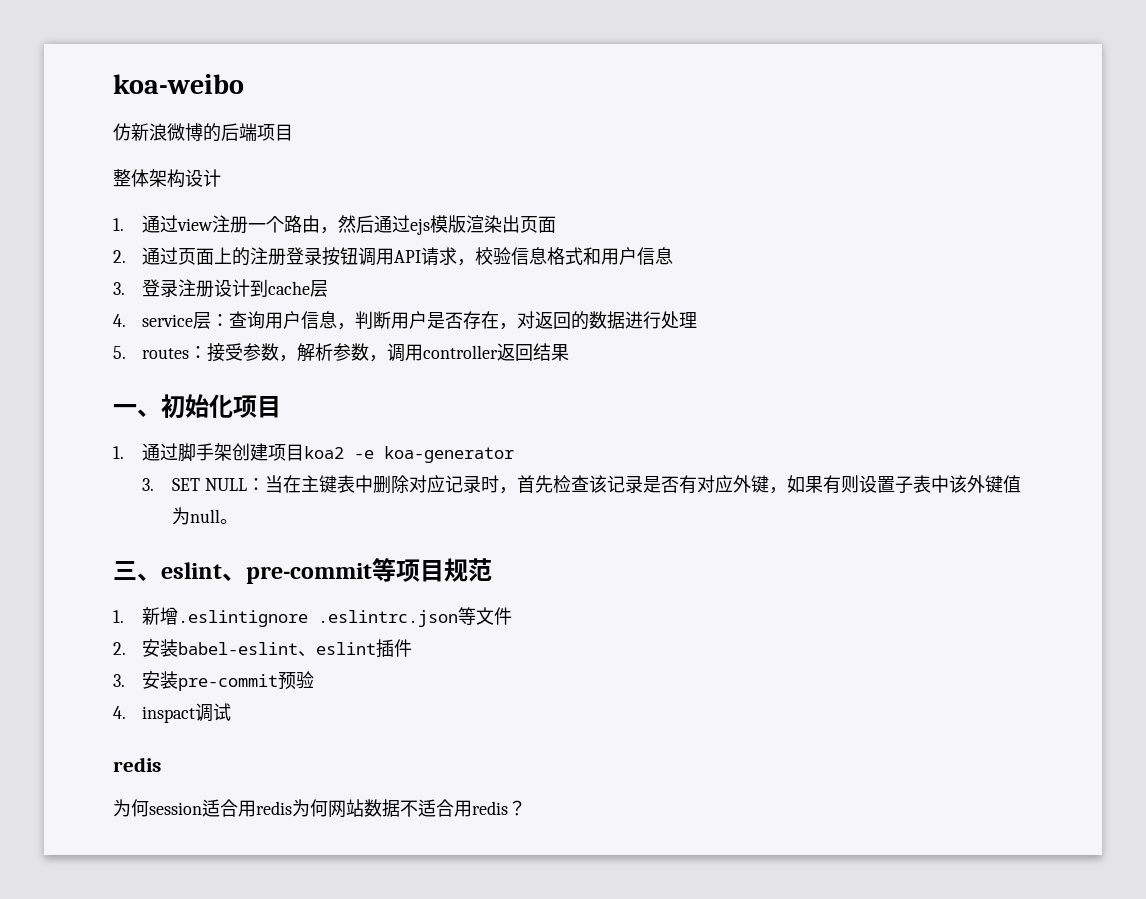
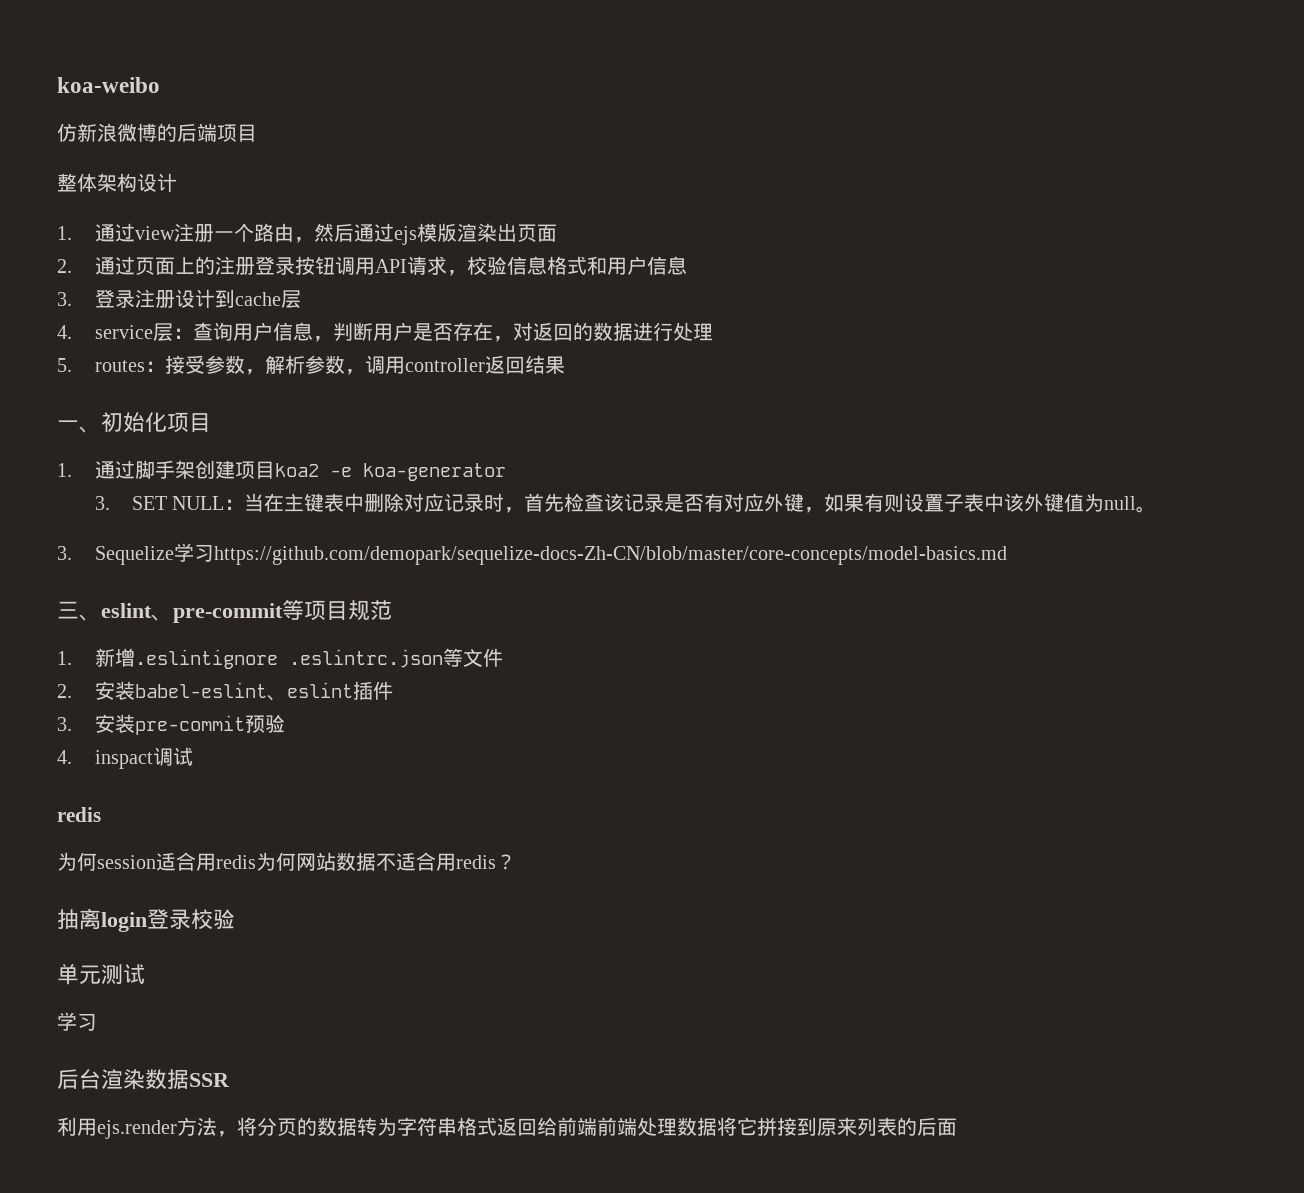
(238, 521) none -> [57,543,1007,565] // 3. Sequelize学习https://github.com/demopark/sequelize-docs-Zh-CN/blob/master/core-concepts/model-basics.md
(526, 808) none -> [57,908,235,932] [57,964,145,985] [57,1012,97,1031] [57,1069,230,1090] [57,1117,957,1139] // 抽离login登录校验 // 单元测试 // 学习 // 后台渲染数据SSR // 利用ejs.render方法，将分页的数据转为字符串格式返回给前端前端处理数据将它拼接到原来列表的后面

